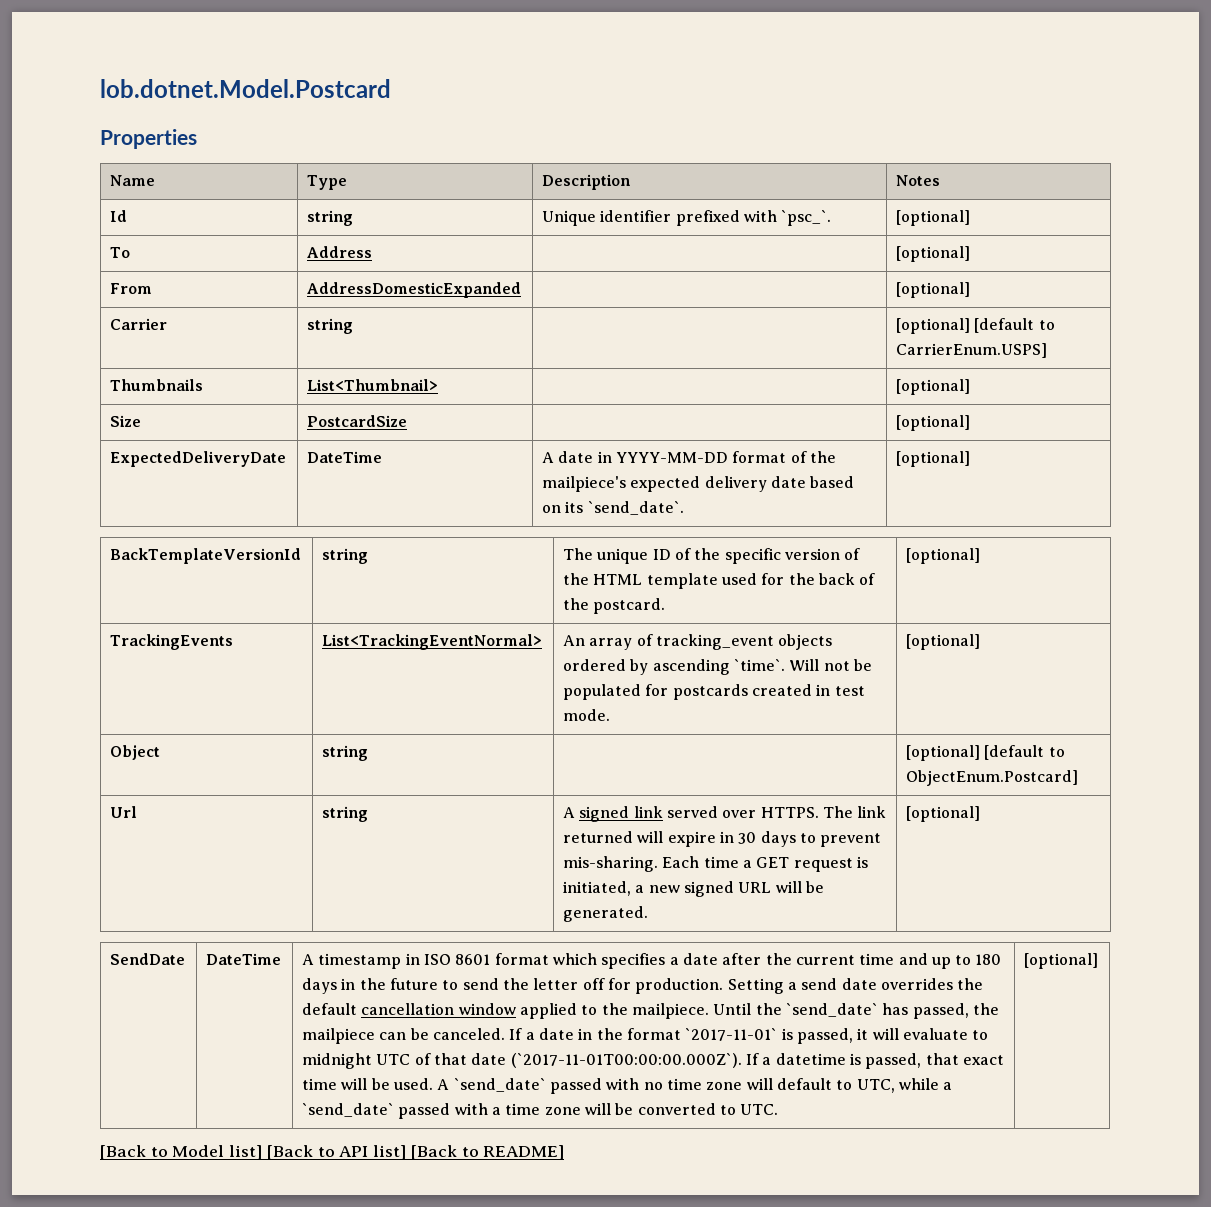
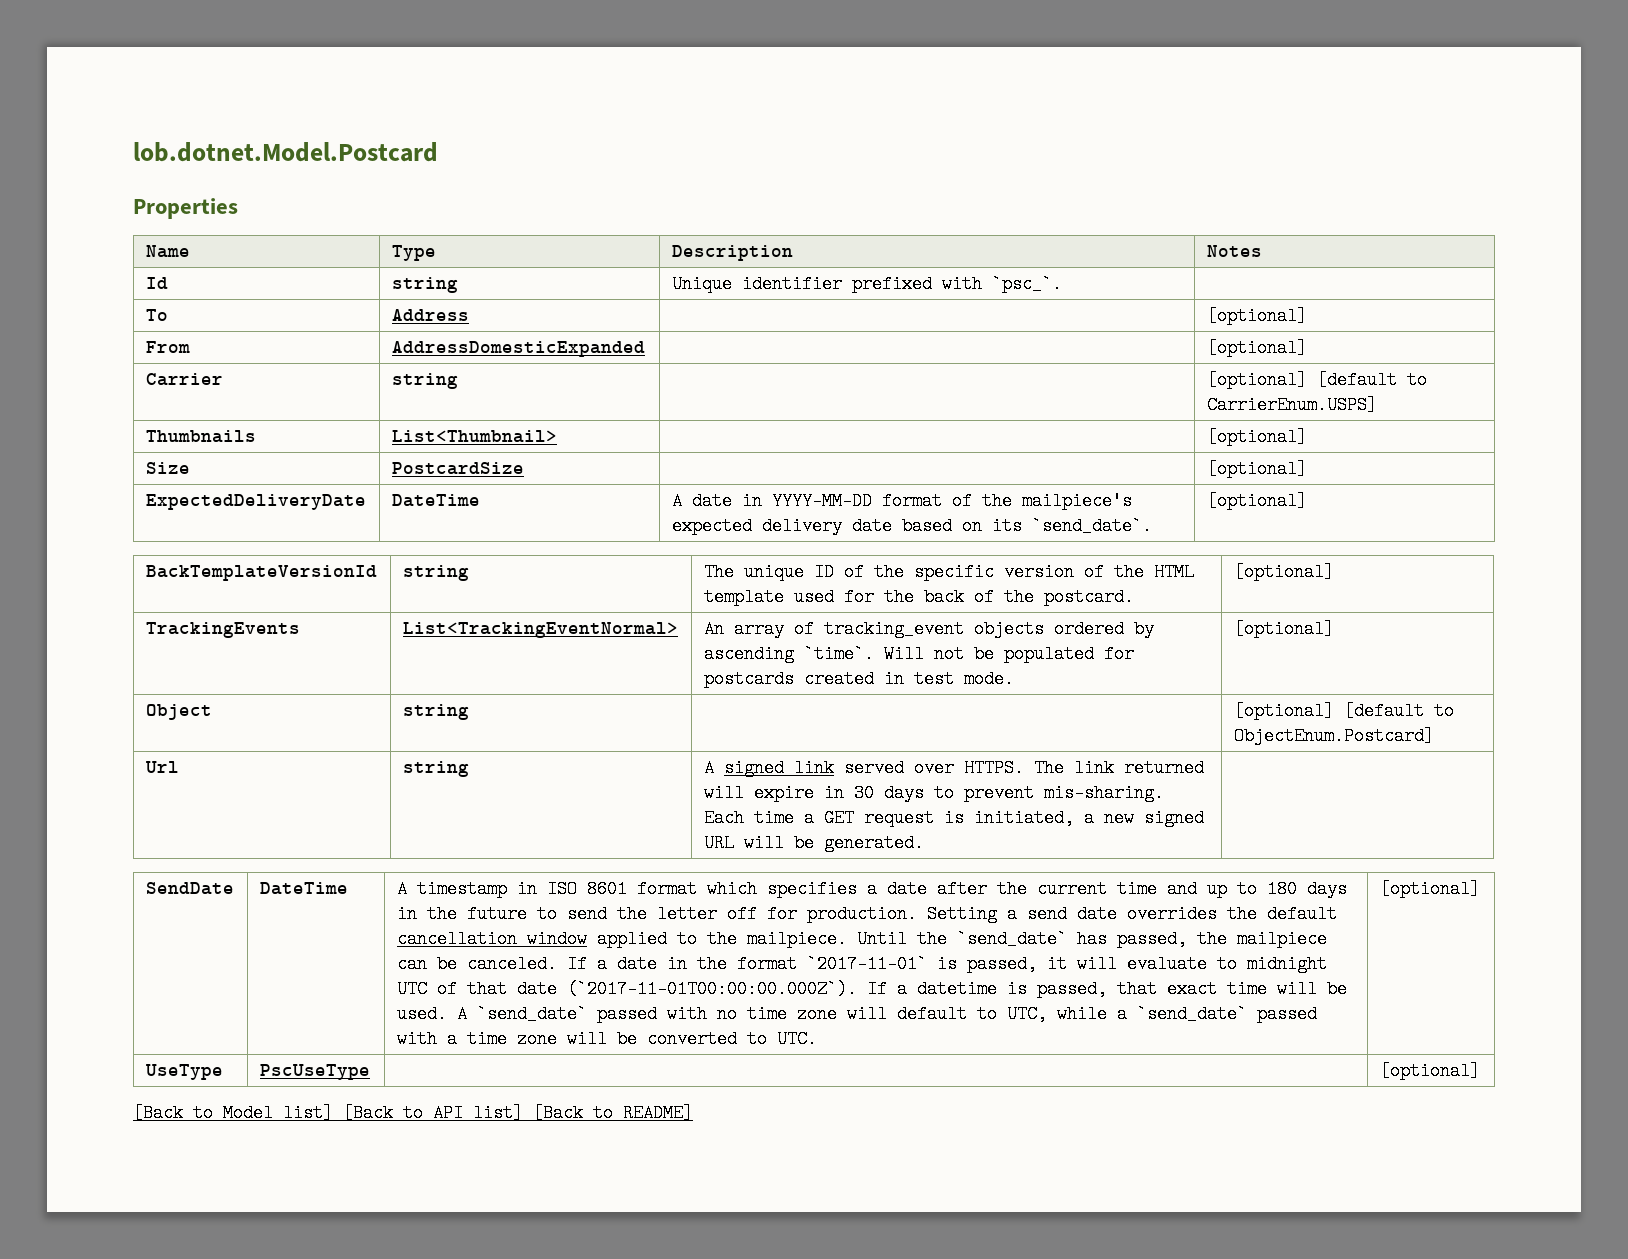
[896,210,971,226] [optional] -> (1062, 284) none
[906,806,981,822] [optional] -> (924, 843) none
(1099, 961) none -> [144,1064,223,1080] [259,1064,370,1080] [1379,1062,1480,1080] // UseType | PscUseType | | [optional]

